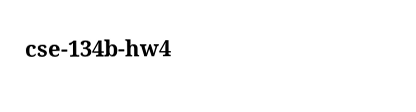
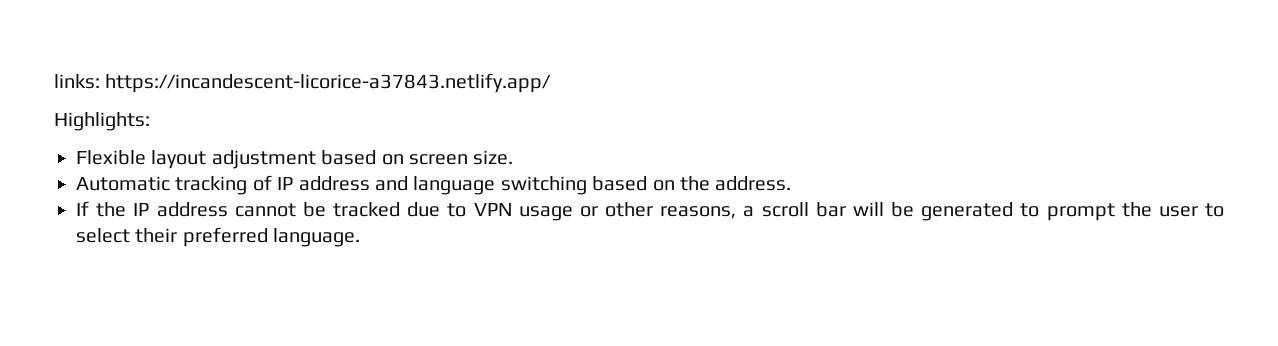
[24,39,172,57] cse-134b-hw4 -> [54,73,552,93] [54,112,150,131] [76,150,514,169] [76,175,792,195] [76,201,1224,221] [76,227,361,247] links: https://incandescent-licorice-a37843.netlify.app/ // Highlights: // Flexible layout adjustment based on screen size. // Automatic tracking of IP address and language switching based on the address. // If the IP address cannot be tracked due to VPN usage or other reasons, a scroll bar will be generated to prompt the user to select their preferred language.

